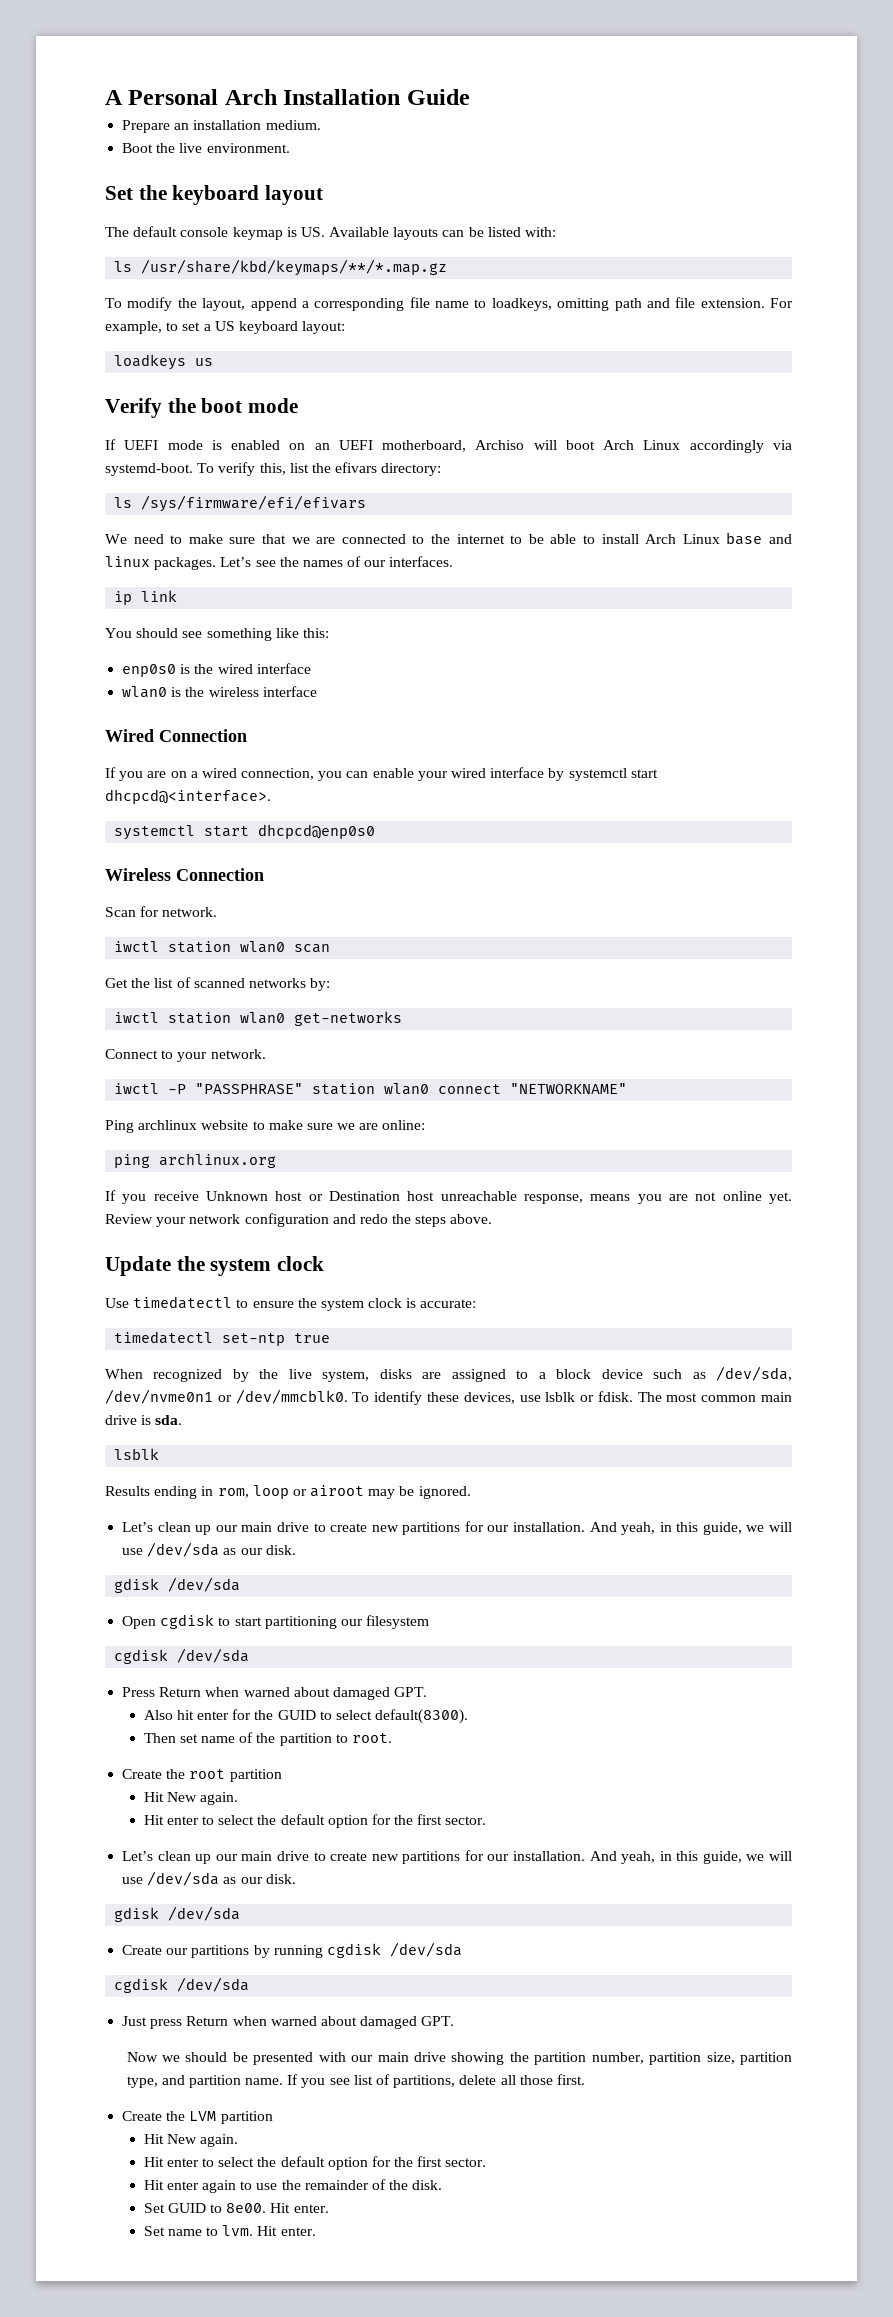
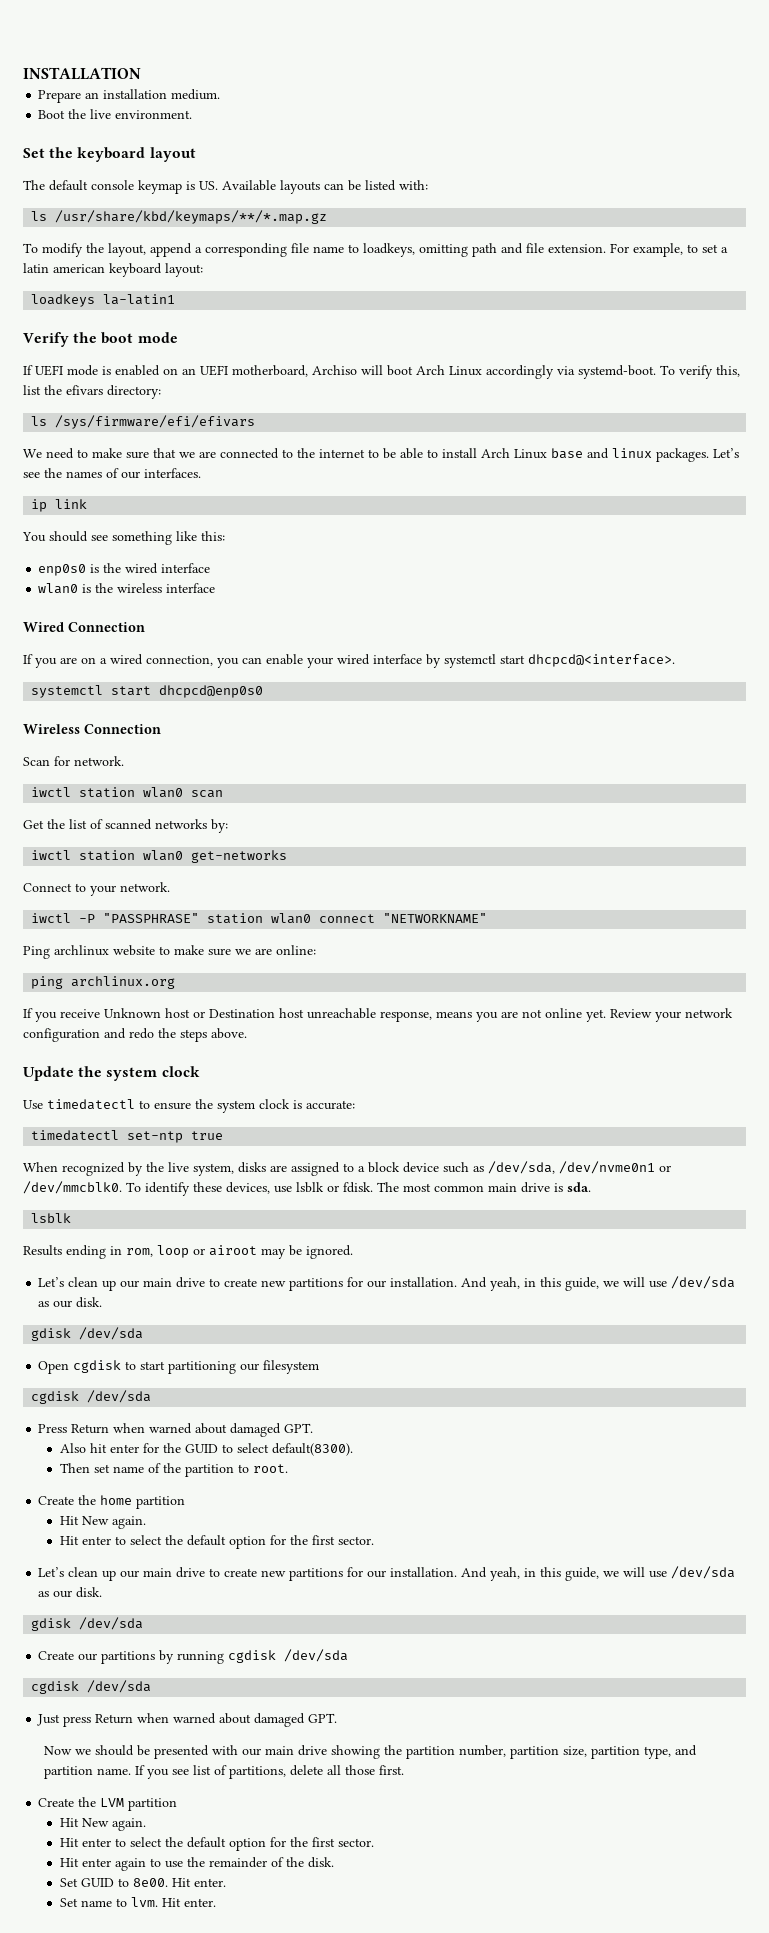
[105,89,470,105] A Personal Arch Installation Guide -> [23,67,141,80] INSTALLATION
[214,321,235,331] US -> [23,263,105,273] latin american
[195,358,214,366] us -> [103,294,176,305] la-latin1
[189,1769,226,1779] root -> [100,1495,133,1505] home

